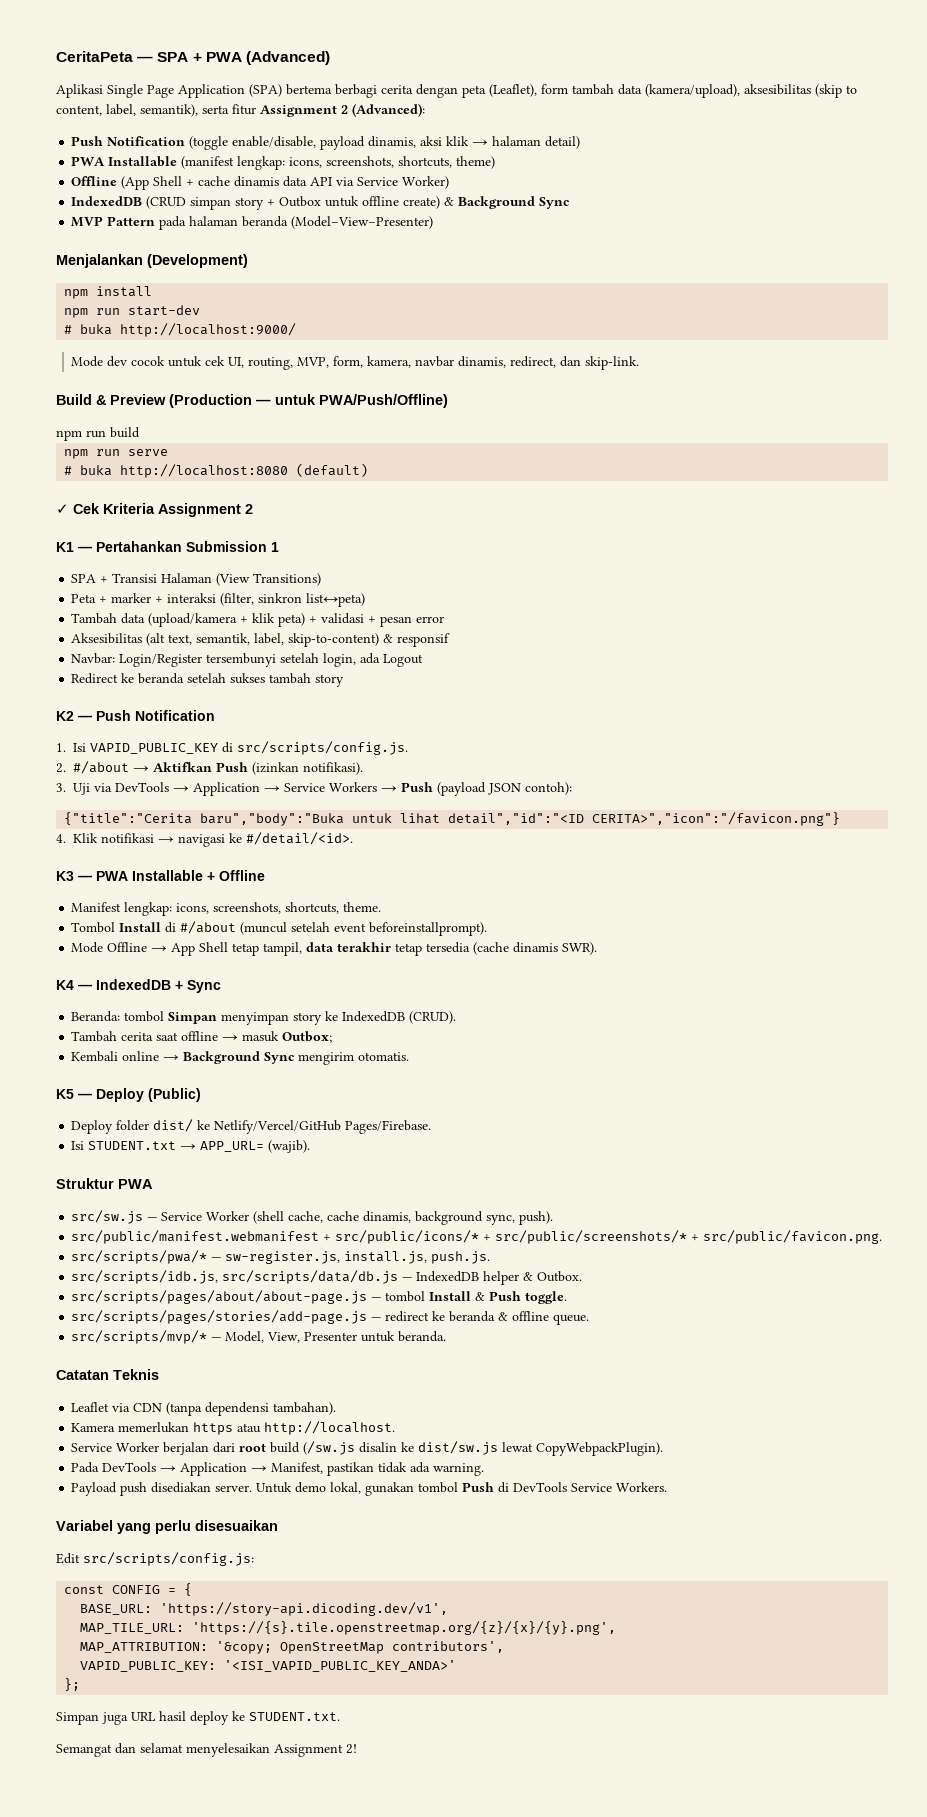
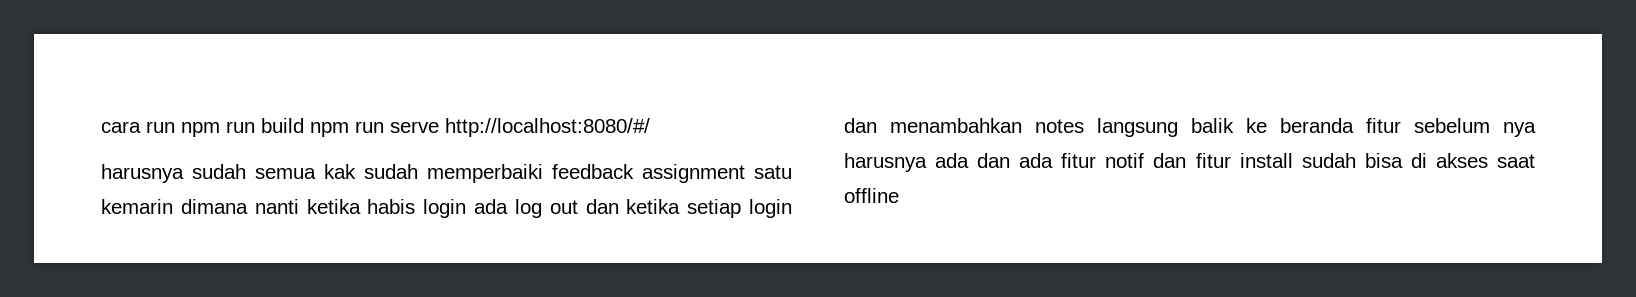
[56,51,330,65] [56,84,857,98] [56,103,425,117] [71,136,581,150] [71,156,496,170] [71,176,450,190] [71,196,570,210] [71,216,434,230] [56,254,248,268] [64,286,153,299] [64,305,201,318] [64,323,297,337] [71,356,640,370] [56,394,448,408] CeritaPeta — SPA + PWA (Advanced) // Aplikasi Single Page Application (SPA) bertema berbagi cerita dengan peta (Leaflet), form tambah data (kamera/upload), aksesibilitas (skip to content, label, semantik), serta fitur Assignment 2 (Advanced): // Push Notification (toggle enable/disable, payload dinamis, aksi klik → halaman detail) // PWA Installable (manifest lengkap: icons, screenshots, shortcuts, theme) // Offline (App Shell + cache dinamis data API via Service Worker) // IndexedDB (CRUD simpan story + Outbox untuk offline create) & Background Sync // MVP Pattern pada halaman beranda (Model–View–Presenter) // Menjalankan (Development) // npm install // npm run start-dev // # buka http://localhost:9000/ // Mode dev cocok untuk cek UI, routing, MVP, form, kamera, navbar dinamis, redirect, dan skip-link. // Build & Preview (Production — untuk PWA/Push/Offline) // -> [101,121,175,133] cara run
(140, 432) // -> (304, 125) none
[64,463,369,478] [56,503,253,517] [56,541,279,552] [71,573,322,586] [71,593,366,607] [71,613,445,627] [71,633,451,647] [71,653,424,667] [71,673,345,687] [56,710,215,721] [56,741,408,755] [56,761,363,775] [56,782,572,796] [64,812,841,826] [56,832,353,847] [56,870,265,881] [71,902,382,916] [71,921,488,936] [71,942,598,956] [56,979,221,993] [71,1011,457,1025] [71,1031,333,1043] [71,1051,410,1065] [56,1088,201,1102] [71,1119,432,1134] [71,1140,311,1153] [56,1178,153,1189] [71,1210,554,1225] [71,1230,883,1244] [71,1250,491,1264] [71,1270,583,1285] [71,1290,568,1304] [71,1310,590,1325] [71,1330,447,1344] [56,1369,159,1380] [71,1402,337,1416] [71,1421,396,1435] [71,1441,664,1456] [71,1462,485,1476] [71,1482,668,1496] [56,1520,278,1534] [56,1552,254,1566] [64,1583,193,1596] [80,1602,449,1616] [80,1621,617,1635] [80,1641,505,1654] [80,1660,457,1672] [64,1678,81,1691] [56,1711,340,1725] [56,1743,357,1757] // # buka http://localhost:8080 (default) // ✓ Cek Kriteria Assignment 2 // K1 — Pertahankan Submission 1 // SPA + Transisi Halaman (View Transitions) // Peta + marker + interaksi (filter, sinkron list↔peta) // Tambah data (upload/kamera + klik peta) + validasi + pesan error // Aksesibilitas (alt text, semantik, label, skip-to-content) & responsif // Navbar: Login/Register tersembunyi setelah login, ada Logout // Redirect ke beranda setelah sukses tambah story // K2 — Push Notification // 1. Isi VAPID_PUBLIC_KEY di src/scripts/config.js. // 2. #/about → Aktifkan Push (izinkan notifikasi). // 3. Uji via DevTools → Application → Service Workers → Push (payload JSON contoh): // {"title":"Cerita baru","body":"Buka untuk lihat detail","id":"<ID CERITA>","icon":"/favicon.png"} // 4. Klik notifikasi → navigasi ke #/detail/<id>. // K3 — PWA Installable + Offline // Manifest lengkap: icons, screenshots, shortcuts, theme. // Tombol Install di #/about (muncul setelah event beforeinstallprompt). // Mode Offline → App Shell tetap tampil, data terakhir tetap tersedia (cache dinamis SWR). // K4 — IndexedDB + Sync // Beranda: tombol Simpan menyimpan story ke IndexedDB (CRUD). // Tambah cerita saat offline → masuk Outbox; // Kembali online → Background Sync mengirim otomatis. // K5 — Deploy (Public) // Deploy folder dist/ ke Netlify/Vercel/GitHub Pages/Firebase. // Isi STUDENT.txt → APP_URL= (wajib). // Struktur PWA // src/sw.js — Service Worker (shell cache, cache dinamis, background sync, push). // src/public/manifest.webmanifest + src/public/icons/* + src/public/screenshots/* + src/public/favicon.png. // src/scripts/pwa/* — sw-register.js, install.js, push.js. // src/scripts/idb.js, src/scripts/data/db.js — IndexedDB helper & Outbox. // src/scripts/pages/about/about-page.js — tombol Install & Push toggle. // src/scripts/pages/stories/add-page.js — redirect ke beranda & offline queue. // src/scripts/mvp/* — Model, View, Presenter untuk beranda. // Catatan Teknis // Leaflet via CDN (tanpa dependensi tambahan). // Kamera memerlukan https atau http://localhost. // Service Worker berjalan dari root build (/sw.js disalin ke dist/sw.js lewat CopyWebpackPlugin). // Pada DevTools → Application → Manifest, pastikan tidak ada warning. // Payload push disediakan server. Untuk demo lokal, gunakan tombol Push di DevTools Service Workers. // Variabel yang perlu disesuaikan // Edit src/scripts/config.js: // const CONFIG = { // BASE_URL: 'https://story-api.dicoding.dev/v1', // MAP_TILE_URL: 'https://{s}.tile.openstreetmap.org/{z}/{x}/{y}.png', // MAP_ATTRIBUTION: '&copy; OpenStreetMap contributors', // VAPID_PUBLIC_KEY: '<ISI_VAPID_PUBLIC_KEY_ANDA>' // }; // Simpan juga URL hasil deploy ke STUDENT.txt. // Semangat dan selamat menyelesaikan Assignment 2! -> [445,118,650,137] [101,164,792,183] [101,199,792,218] [844,118,1536,137] [844,153,1535,172] [844,188,899,203] http://localhost:8080/#/ // harusnya sudah semua kak sudah memperbaiki feedback assignment satu kemarin dimana nanti ketika habis login ada log out dan ketika setiap login dan menambahkan notes langsung balik ke beranda fitur sebelum nya harusnya ada dan ada fitur notif dan fitur install sudah bisa di akses saat offline

